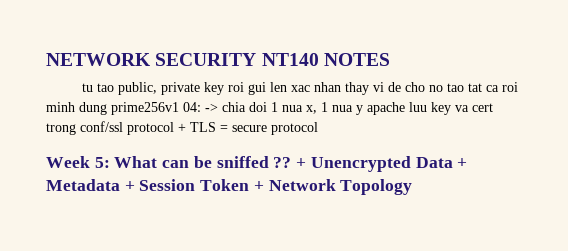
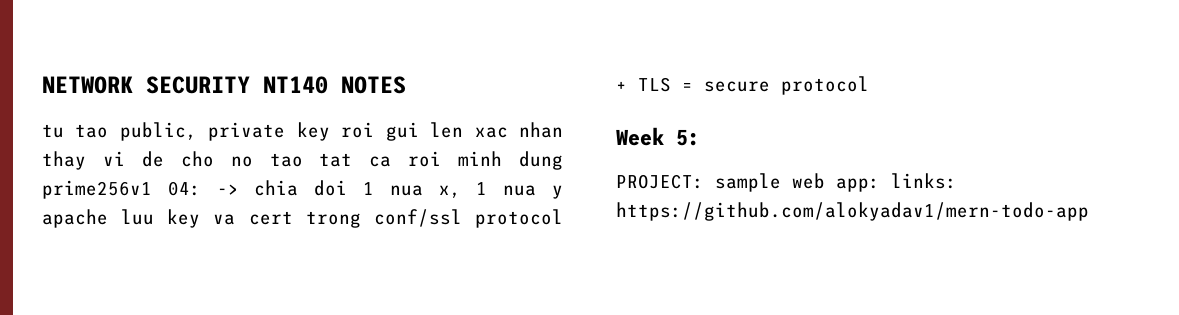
[114,156,468,172] [46,179,413,195] What can be sniffed ?? + Unencrypted Data + Metadata + Session Token + Network Topology -> [616,173,957,192] [616,202,1089,221] // PROJECT: sample web app: links: https://github.com/alokyadav1/mern-todo-app

